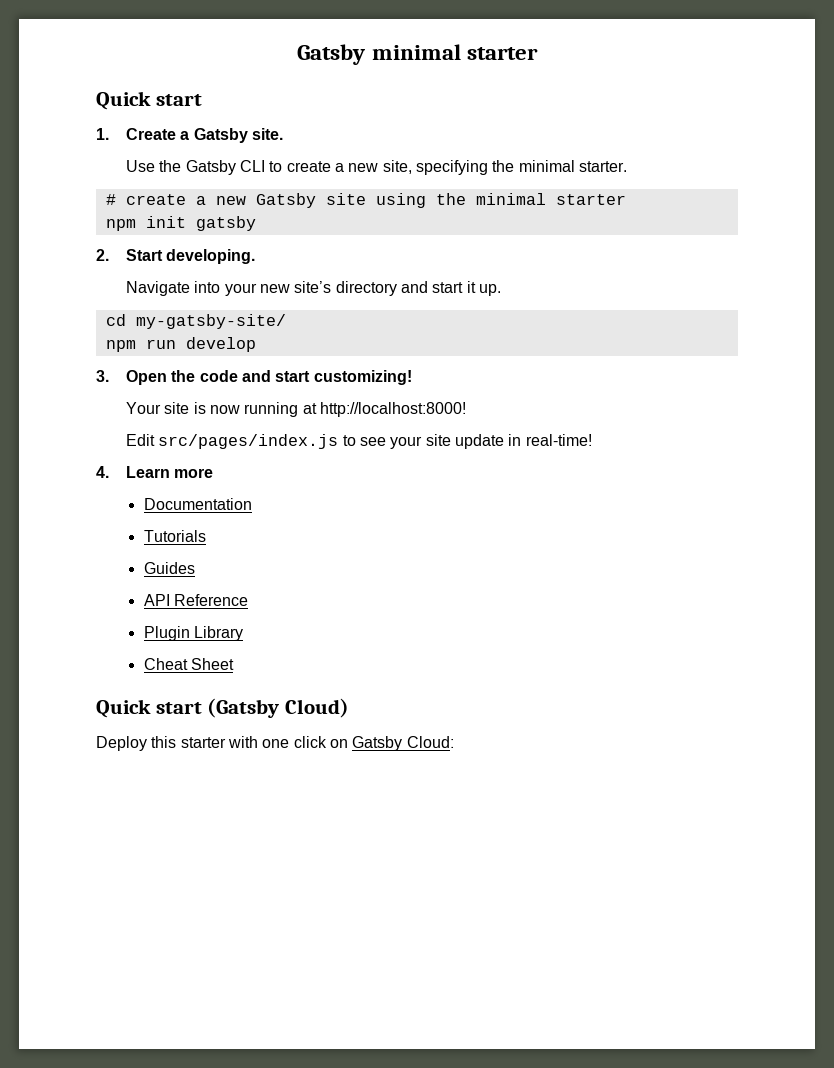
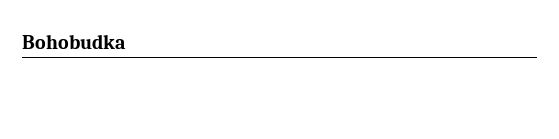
[297,44,538,65] [96,91,202,110] [96,128,284,143] [126,160,627,175] [105,193,626,208] [105,216,256,231] [96,249,256,264] [126,281,501,296] [105,314,286,329] [105,337,256,352] [96,370,412,385] [126,402,467,417] [126,434,592,449] [96,466,214,478] [143,498,252,510] [143,530,206,542] [143,562,195,574] [143,594,249,606] [143,626,244,641] [143,658,235,670] [96,698,349,718] [96,736,454,751] Gatsby minimal starter // Quick start // 1. Create a Gatsby site. // Use the Gatsby CLI to create a new site, specifying the minimal starter. // # create a new Gatsby site using the minimal starter // npm init gatsby // 2. Start developing. // Navigate into your new site’s directory and start it up. // cd my-gatsby-site/ // npm run develop // 3. Open the code and start customizing! // Your site is now running at http://localhost:8000! // Edit src/pages/index.js to see your site update in real-time! // 4. Learn more // Documentation // Tutorials // Guides // API Reference // Plugin Library // Cheat Sheet // Quick start (Gatsby Cloud) // Deploy this starter with one click on Gatsby Cloud: -> [22,34,126,49] Bohobudka

